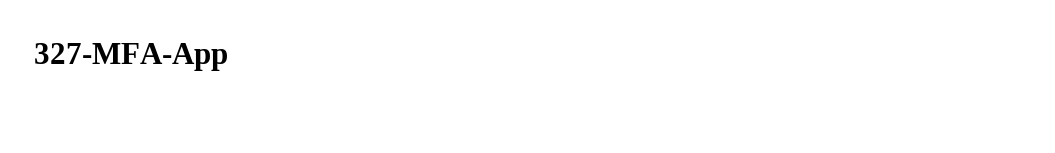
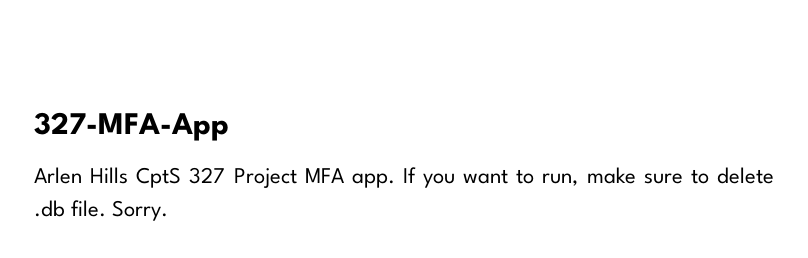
(228, 57) none -> [34,167,774,188] [34,200,169,221] // Arlen Hills CptS 327 Project MFA app. If you want to run, make sure to delete .db file. Sorry.

